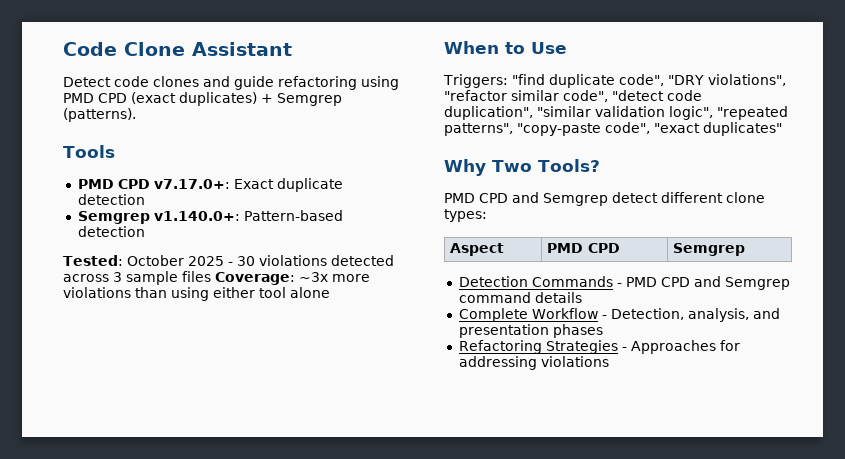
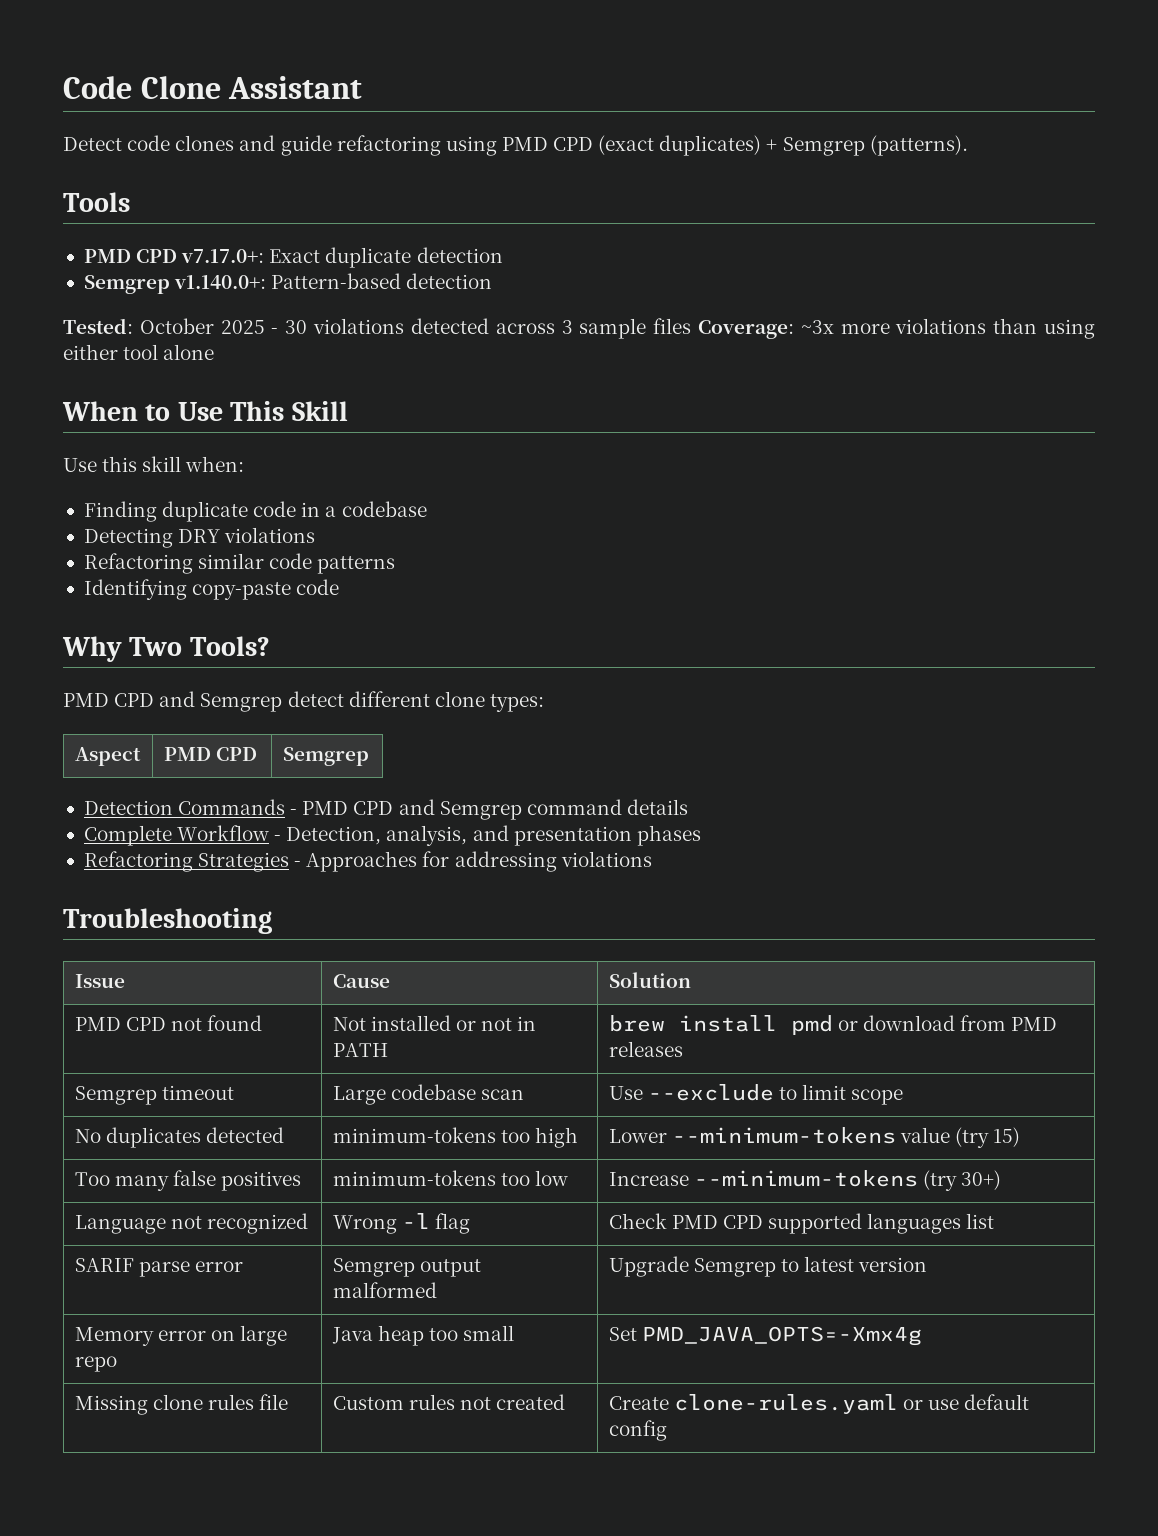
[443,74,786,88] [444,90,702,102] [444,106,788,120] [444,122,782,136] // Triggers: "find duplicate code", "DRY violations", "refactor similar code", "detect code duplication", "similar validation logic", "repeated patterns", "copy-paste code", "exact duplicates" -> [230,401,348,421] [63,456,245,472] [83,501,427,522] [83,527,316,548] [83,553,396,574] [83,579,340,600] This Skill // Use this skill when: // Finding duplicate code in a codebase // Detecting DRY violations // Refactoring similar code patterns // Identifying copy-paste code
(609, 361) none -> [63,908,272,934] [74,974,125,988] [332,974,390,988] [608,972,691,988] [74,1015,263,1031] [332,1015,537,1031] [332,1043,388,1057] [608,1015,1058,1035] [608,1041,683,1057] [74,1085,234,1105] [332,1084,525,1105] [608,1084,904,1105] [74,1127,285,1148] [332,1127,579,1148] [608,1127,1021,1148] [74,1170,302,1191] [332,1170,569,1186] [608,1170,1002,1191] [74,1213,309,1234] [332,1213,471,1234] [608,1213,995,1234] [74,1258,244,1277] [332,1258,481,1277] [332,1282,437,1298] [608,1256,928,1277] [74,1325,288,1346] [74,1356,117,1372] [331,1325,515,1346] [608,1326,922,1346] [74,1394,289,1415] [332,1394,566,1410] [608,1394,1030,1414] [608,1420,667,1441] // Troubleshooting // Issue | Cause | Solution // PMD CPD not found | Not installed or not in PATH | brew install pmd or download from PMD releases // Semgrep timeout | Large codebase scan | Use --exclude to limit scope // No duplicates detected | minimum-tokens too high | Lower --minimum-tokens value (try 15) // Too many false positives | minimum-tokens too low | Increase --minimum-tokens (try 30+) // Language not recognized | Wrong -l flag | Check PMD CPD supported languages list // SARIF parse error | Semgrep output malformed | Upgrade Semgrep to latest version // Memory error on large repo | Java heap too small | Set PMD_JAVA_OPTS=-Xmx4g // Missing clone rules file | Custom rules not created | Create clone-rules.yaml or use default config

